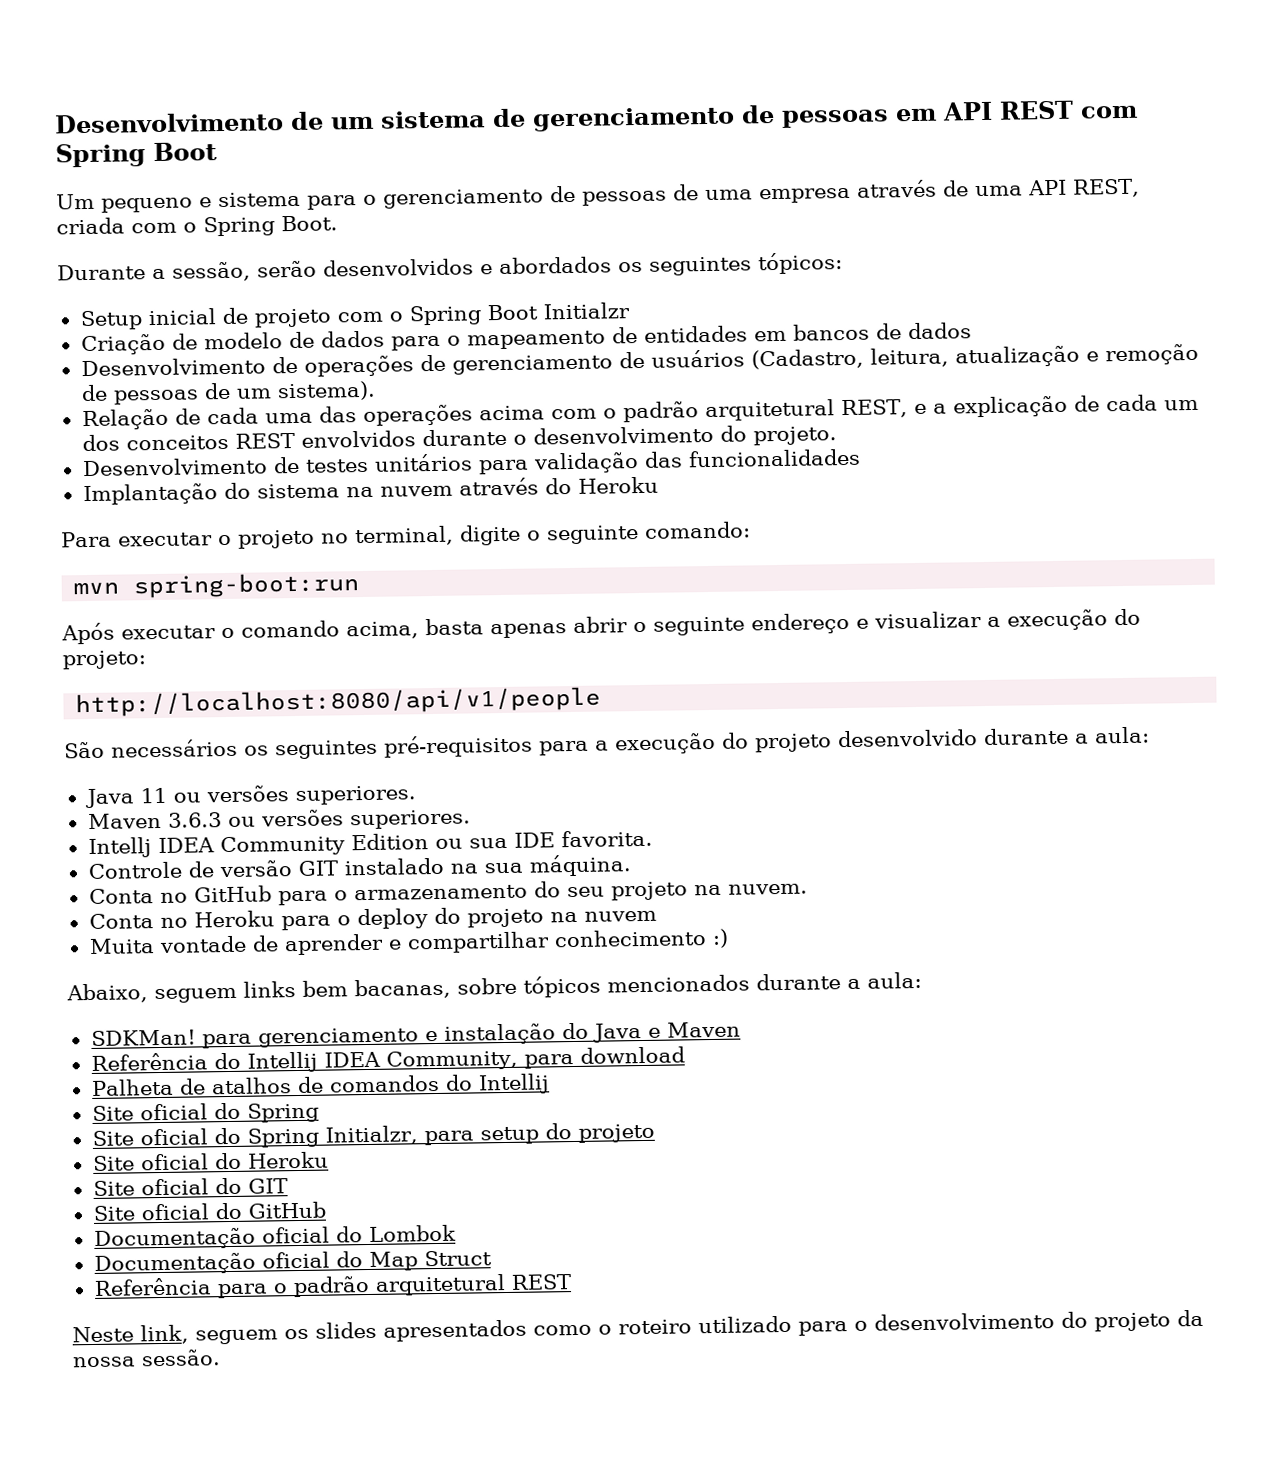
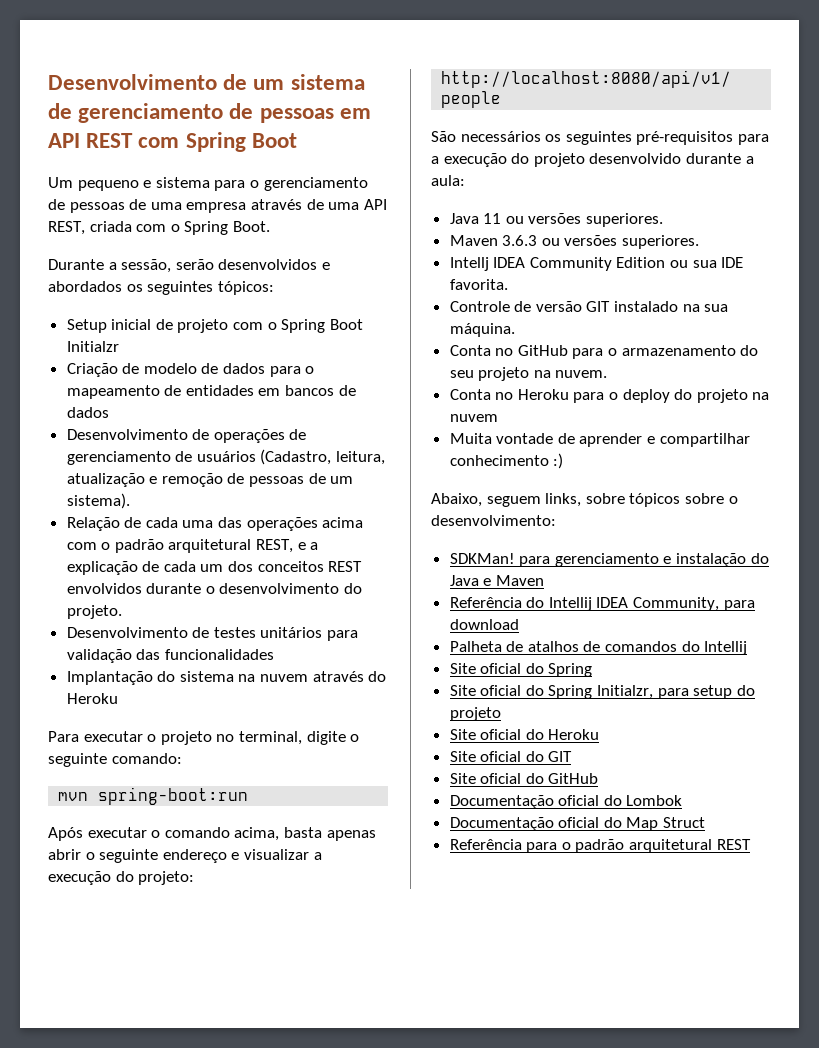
[243,971,922,1000] links bem bacanas, sobre tópicos mencionados durante a aula: -> [545,493,738,507] [431,515,556,526] links, sobre tópicos sobre o desenvolvimento:
[72,1309,1204,1345] [72,1349,221,1368] // Neste link, seguem os slides apresentados como o roteiro utilizado para o desenvolvimento do projeto da nossa sessão. -> (751, 844) none

